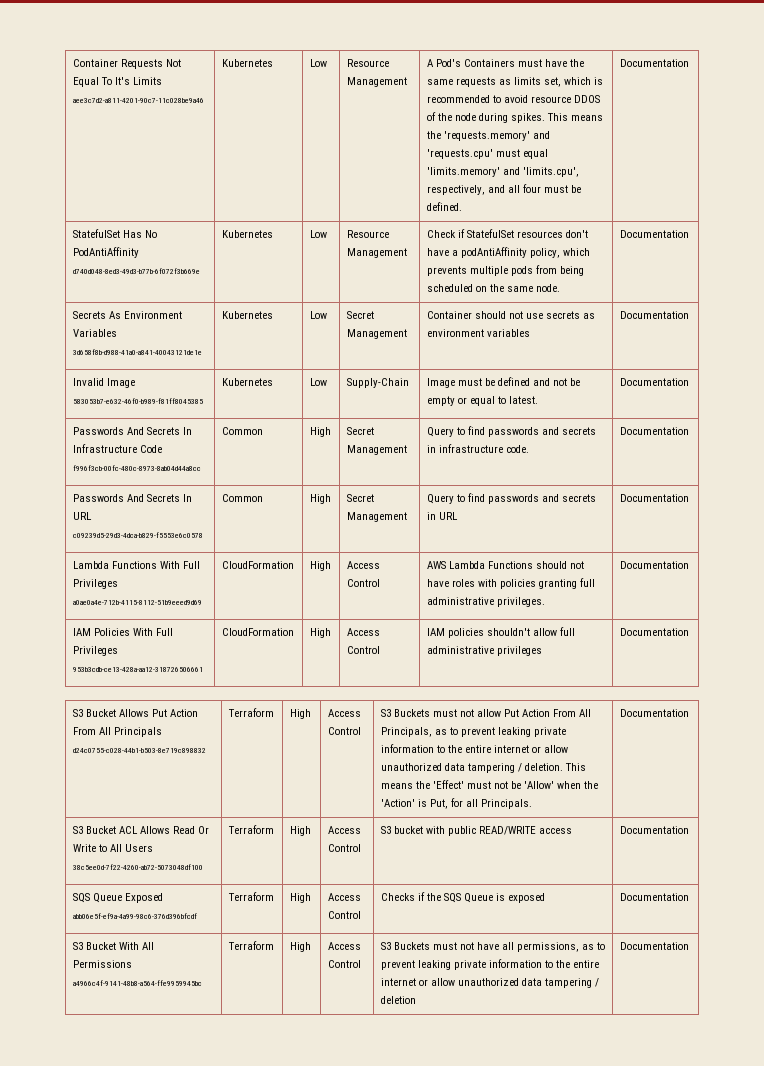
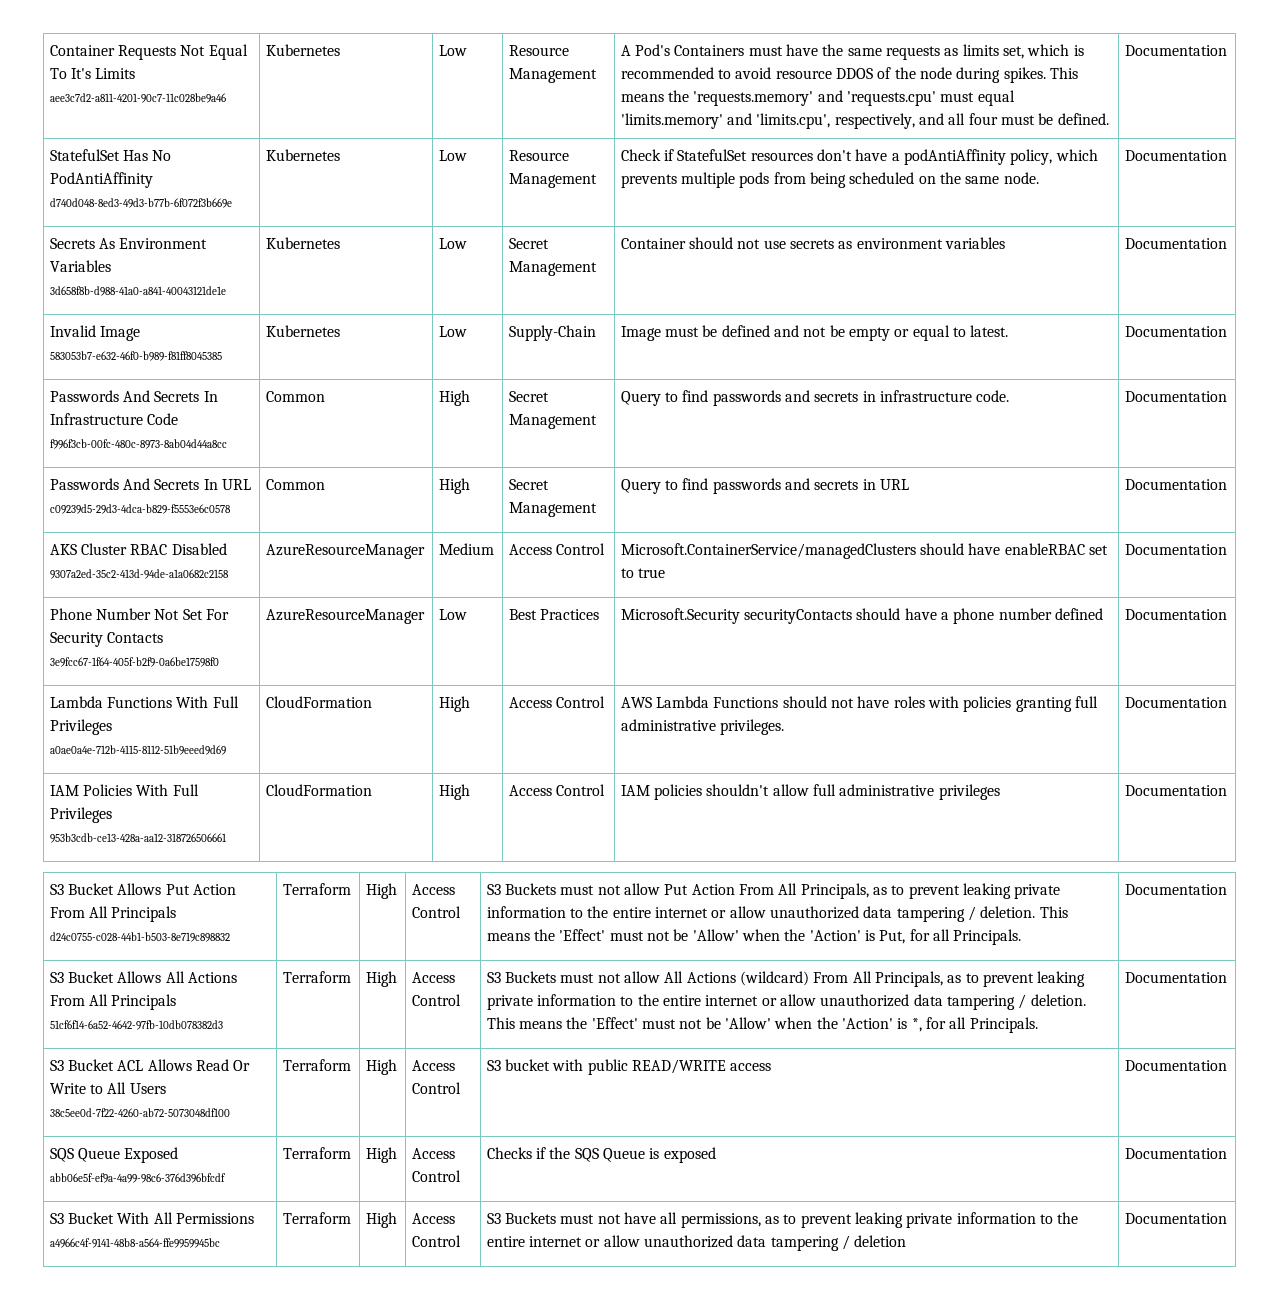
(689, 498) none -> [49,543,227,555] [49,569,229,579] [265,544,425,559] [438,543,494,555] [508,543,606,555] [620,543,1109,559] [620,568,666,578] [1124,544,1227,555] [49,608,230,620] [49,632,164,647] [49,657,219,667] [265,609,425,624] [438,609,467,620] [508,609,600,620] [620,608,1104,624] [1124,609,1227,620] // AKS Cluster RBAC Disabled // 9307a2ed-35c2-413d-94de-a1a0682c2158 | AzureResourceManager | Medium | Access Control | Microsoft.ContainerService/managedClusters should have enableRBAC set to true | Documentation // Phone Number Not Set For Security Contacts // 3e9fcc67-1f64-405f-b2f9-0a6be17598f0 | AzureResourceManager | Low | Best Practices | Microsoft.Security securityContacts should have a phone number defined | Documentation
(689, 713) none -> [49,971,238,983] [49,994,177,1010] [49,1020,223,1030] [282,971,351,983] [365,971,397,987] [411,972,455,983] [411,994,461,1006] [486,971,1086,987] [486,994,1086,1010] [486,1017,1038,1033] [1124,972,1227,983] // S3 Bucket Allows All Actions From All Principals // 51cf6f14-6a52-4642-97fb-10db078382d3 | Terraform | High | Access Control | S3 Buckets must not allow All Actions (wildcard) From All Principals, as to prevent leaking private information to the entire internet or allow unauthorized data tampering / deletion. This means the 'Effect' must not be 'Allow' when the 'Action' is *, for all Principals. | Documentation

